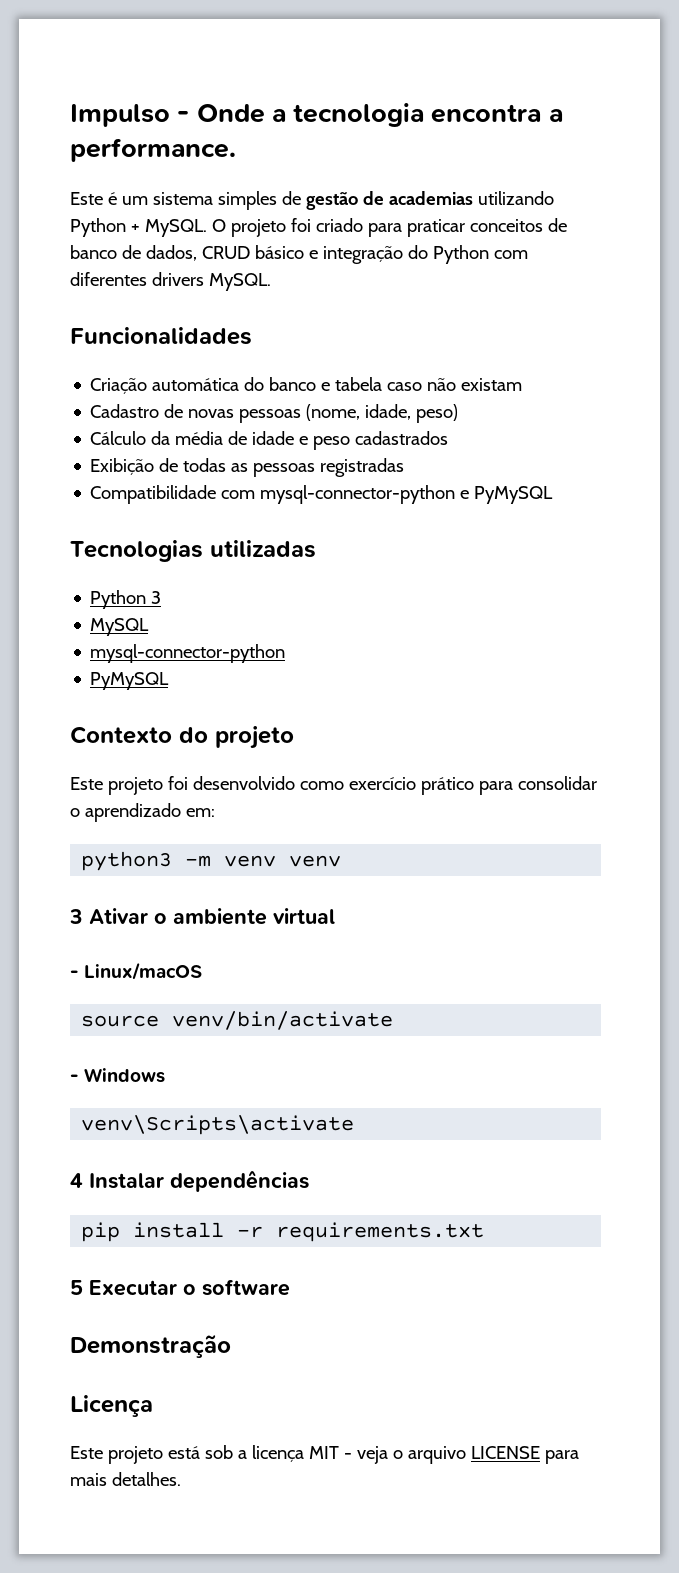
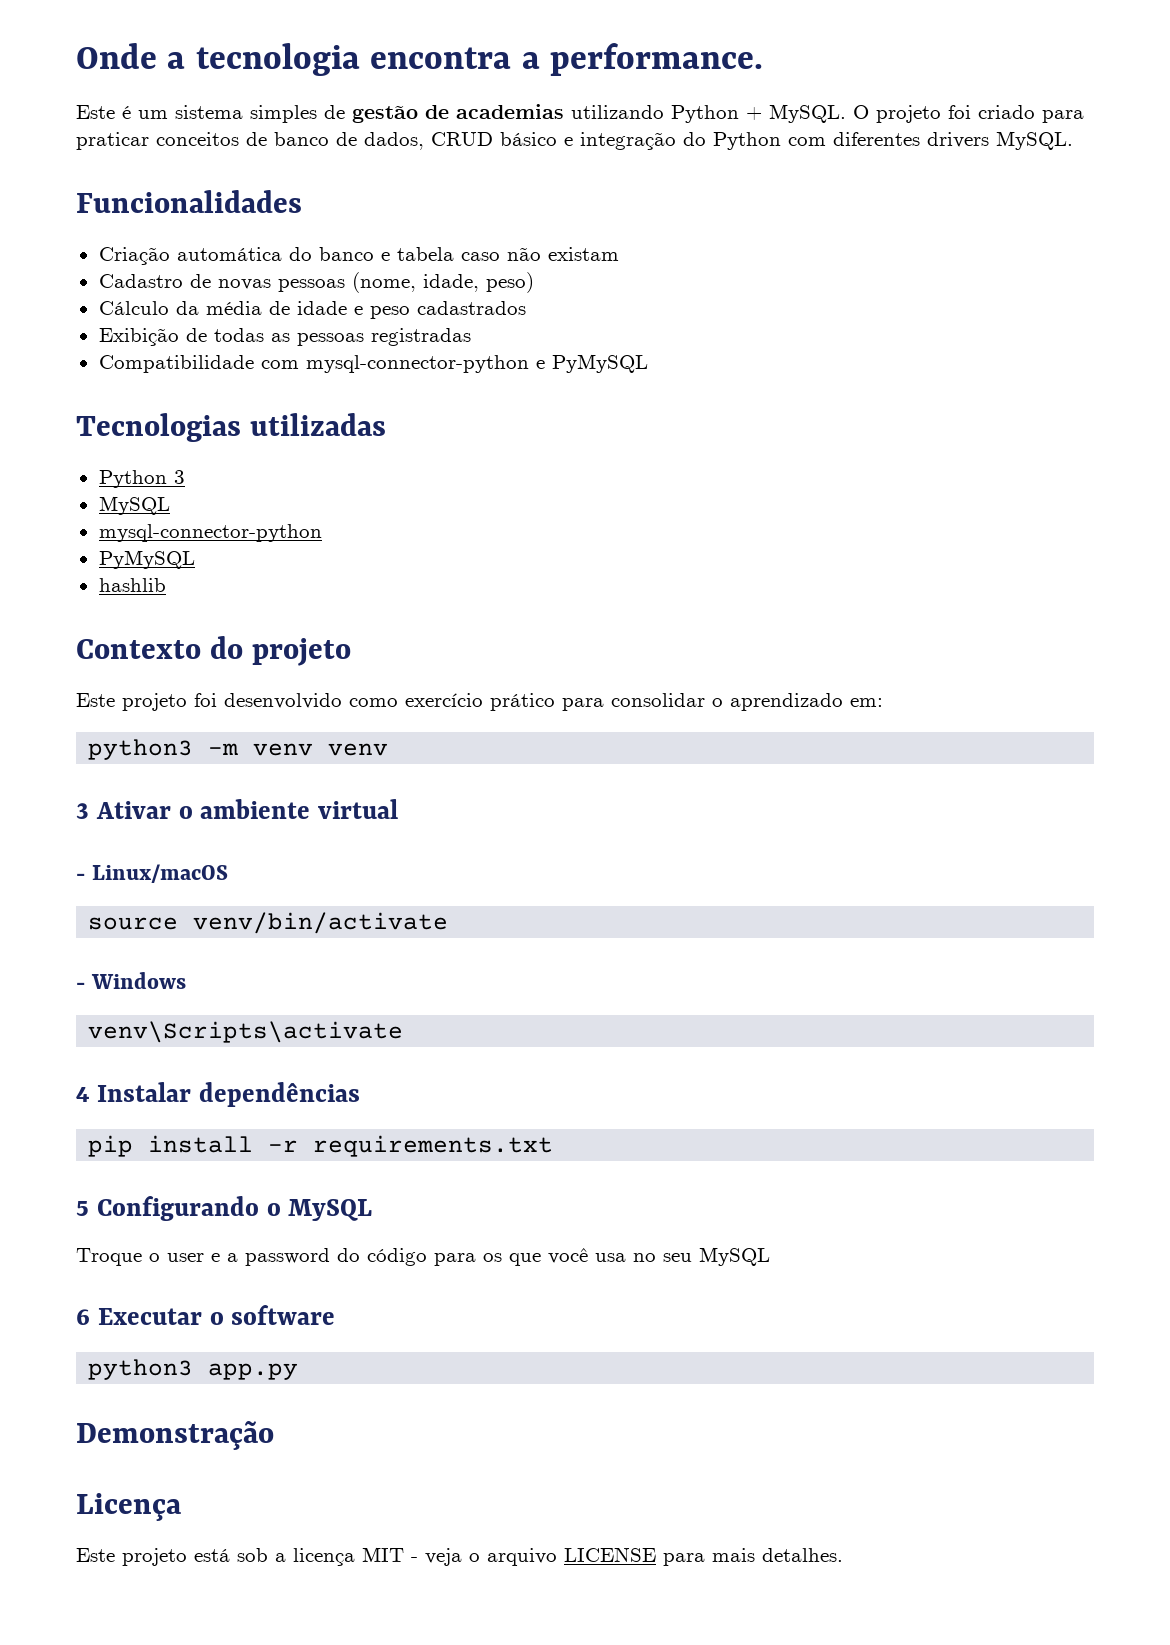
[70,104,190,127] Impulso - -> (76, 56) none
(170, 681) none -> [98,578,166,592] // hashlib
(83, 1287) none -> [96,1196,373,1221] [76,1247,770,1266] [76,1309,90,1325] Configurando o MySQL // Troque o user e a password do código para os que você usa no seu MySQL // 6
(290, 1287) none -> [88,1359,299,1380] // python3 app.py

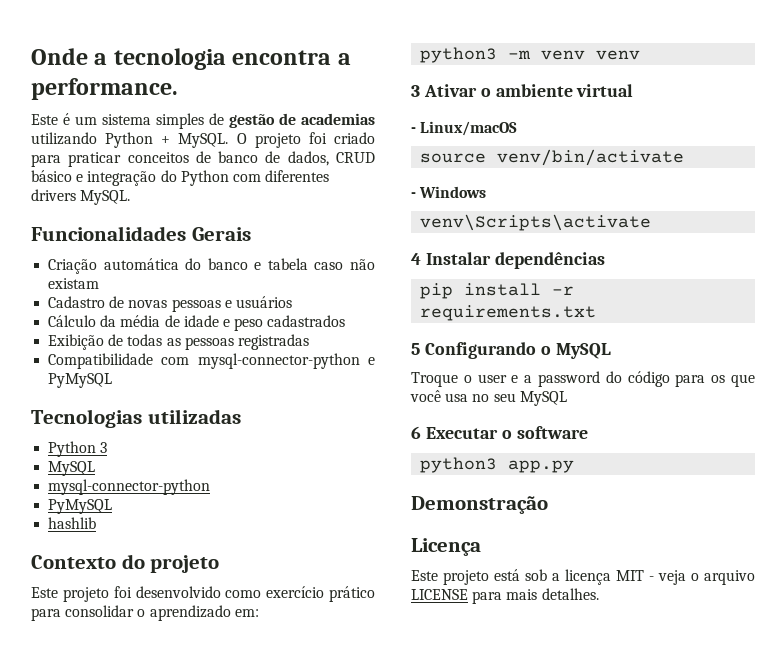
(302, 201) none -> [191,227,251,241] Gerais
[351,272,534,293] (nome, idade, peso) -> [224,296,292,308] e usuários

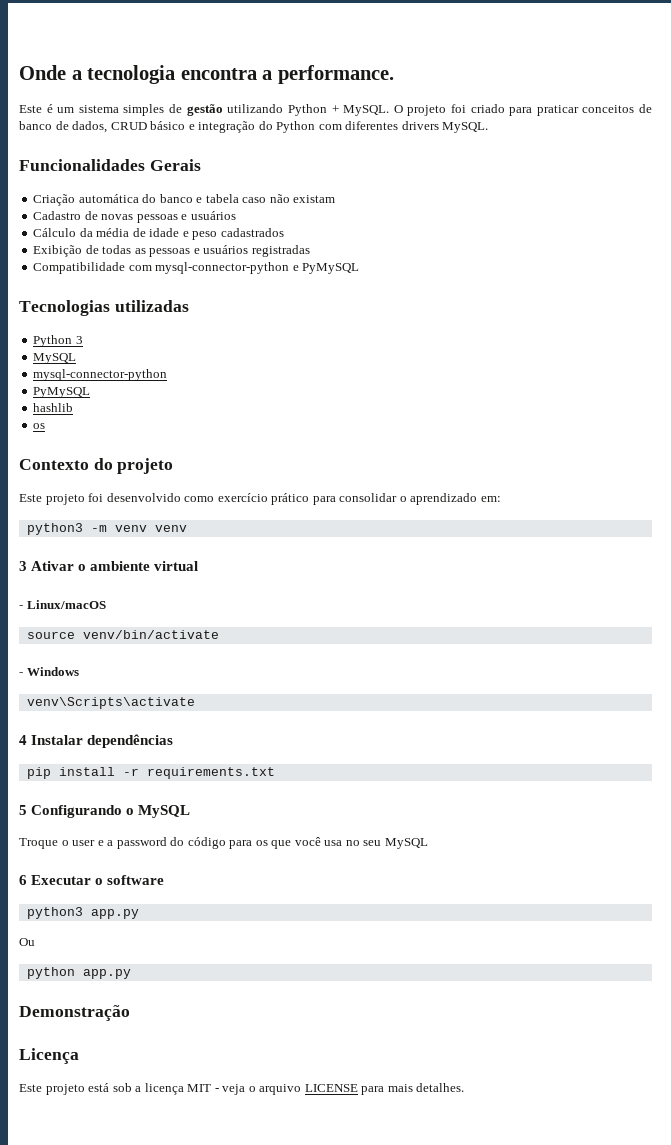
[279,113,375,125] de academias -> (223, 110) none
(234, 343) none -> [193,245,249,254] e usuários
(97, 523) none -> [33,423,46,429] // os
(575, 466) none -> [19,938,35,946] [26,967,131,979] // Ou // python app.py

